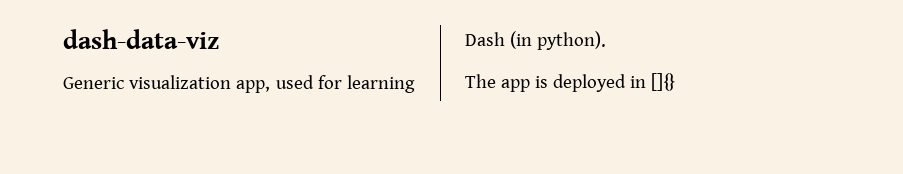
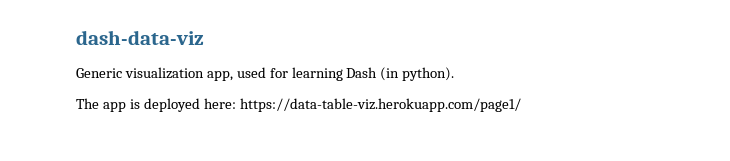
[629,73,675,91] in []{} -> [203,98,521,112] here: https://data-table-viz.herokuapp.com/page1/

